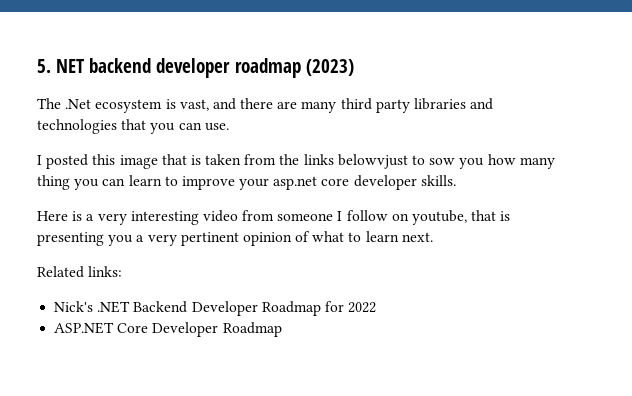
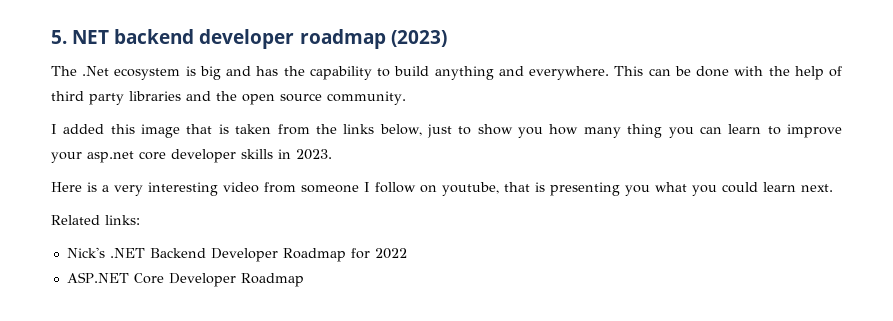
[179,98,494,113] [37,119,229,134] [37,154,89,169] vast, and there are many third party libraries and technologies that you can use. // I posted -> [199,66,842,80] [51,91,406,105] [51,124,105,134] big and has the capability to build anything and everywhere. This can be done with the help of third party libraries and the open source community. // I added
[337,154,456,169] belowvjust to sow -> [379,124,513,138] below, just to show
[420,175,456,186] skills. -> [241,149,332,160] skills in 2023.
[136,231,362,246] a very pertinent opinion of what to -> [655,182,758,196] what you could

